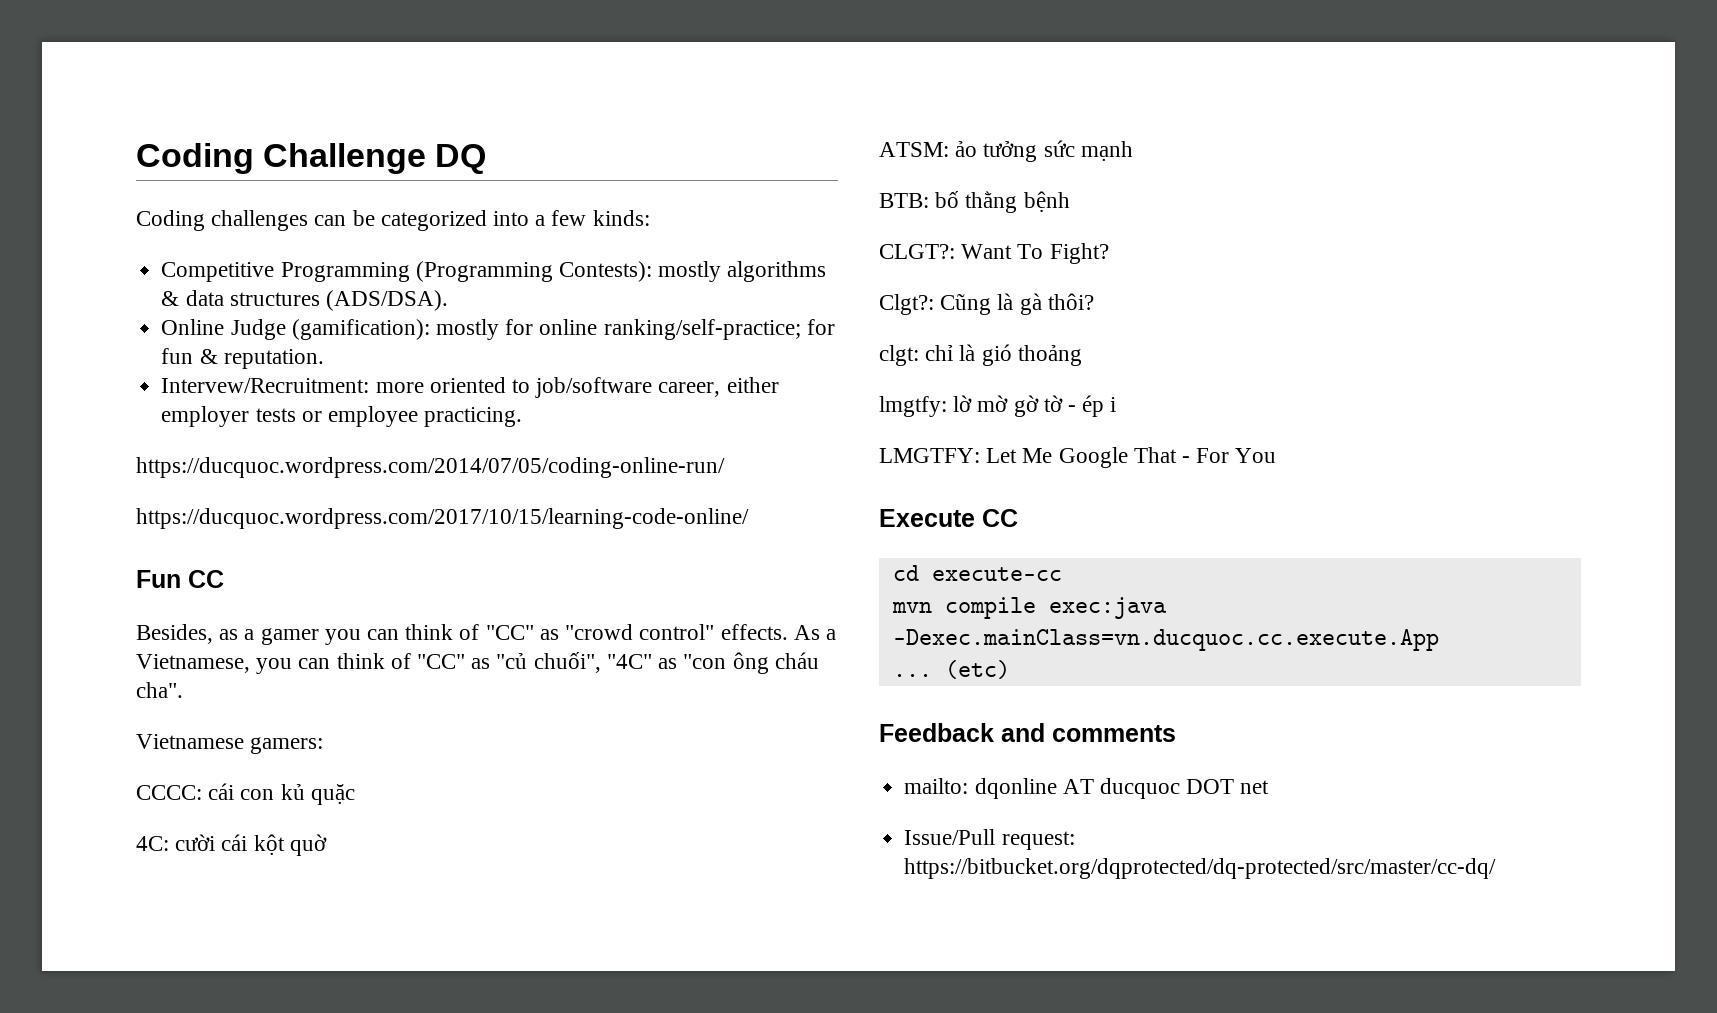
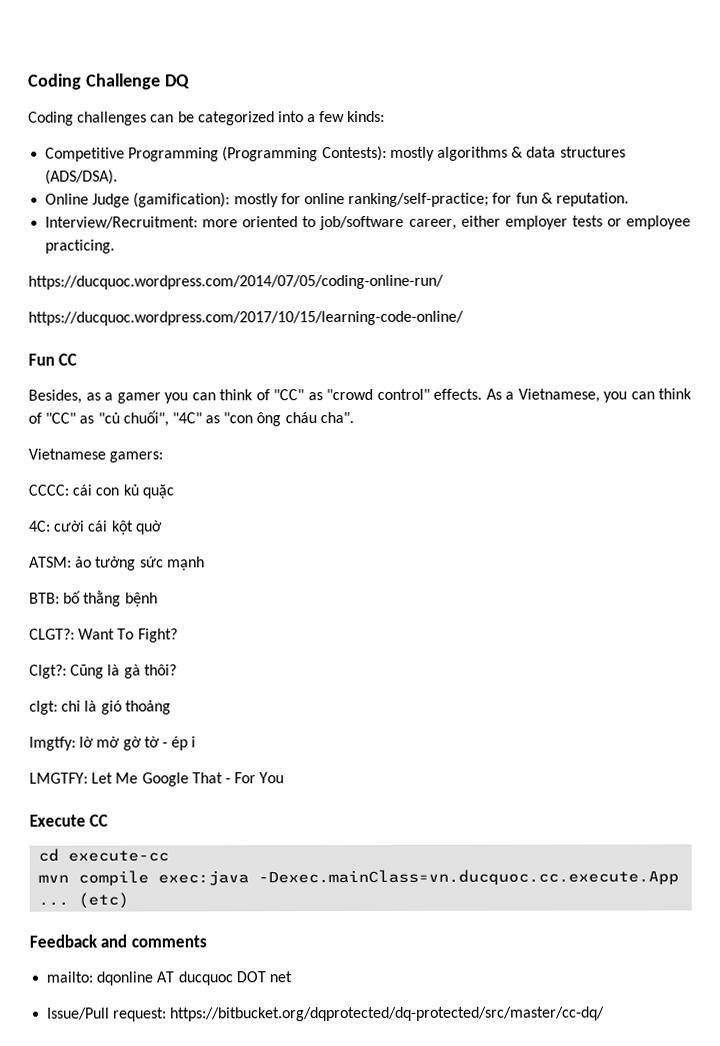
[161,378,370,393] Intervew/Recruitment: -> [45,216,199,229] Interview/Recruitment:

